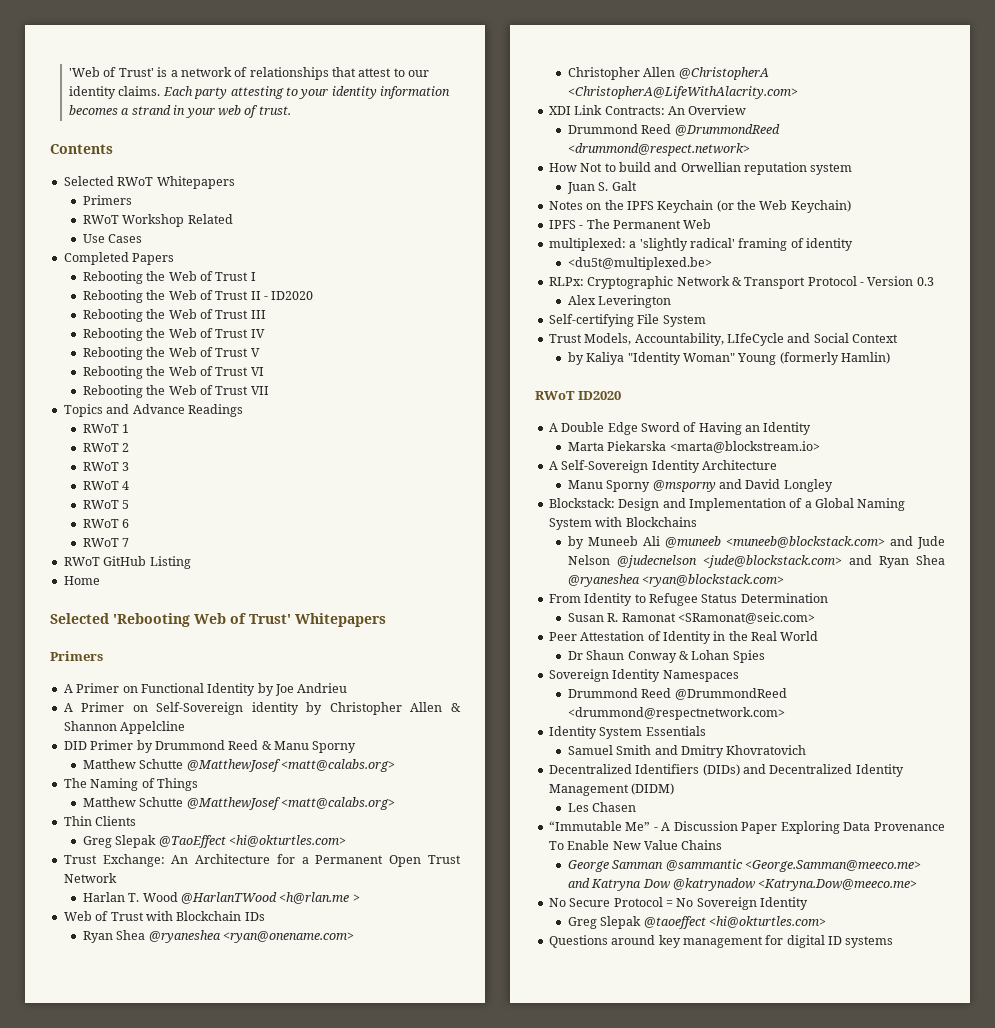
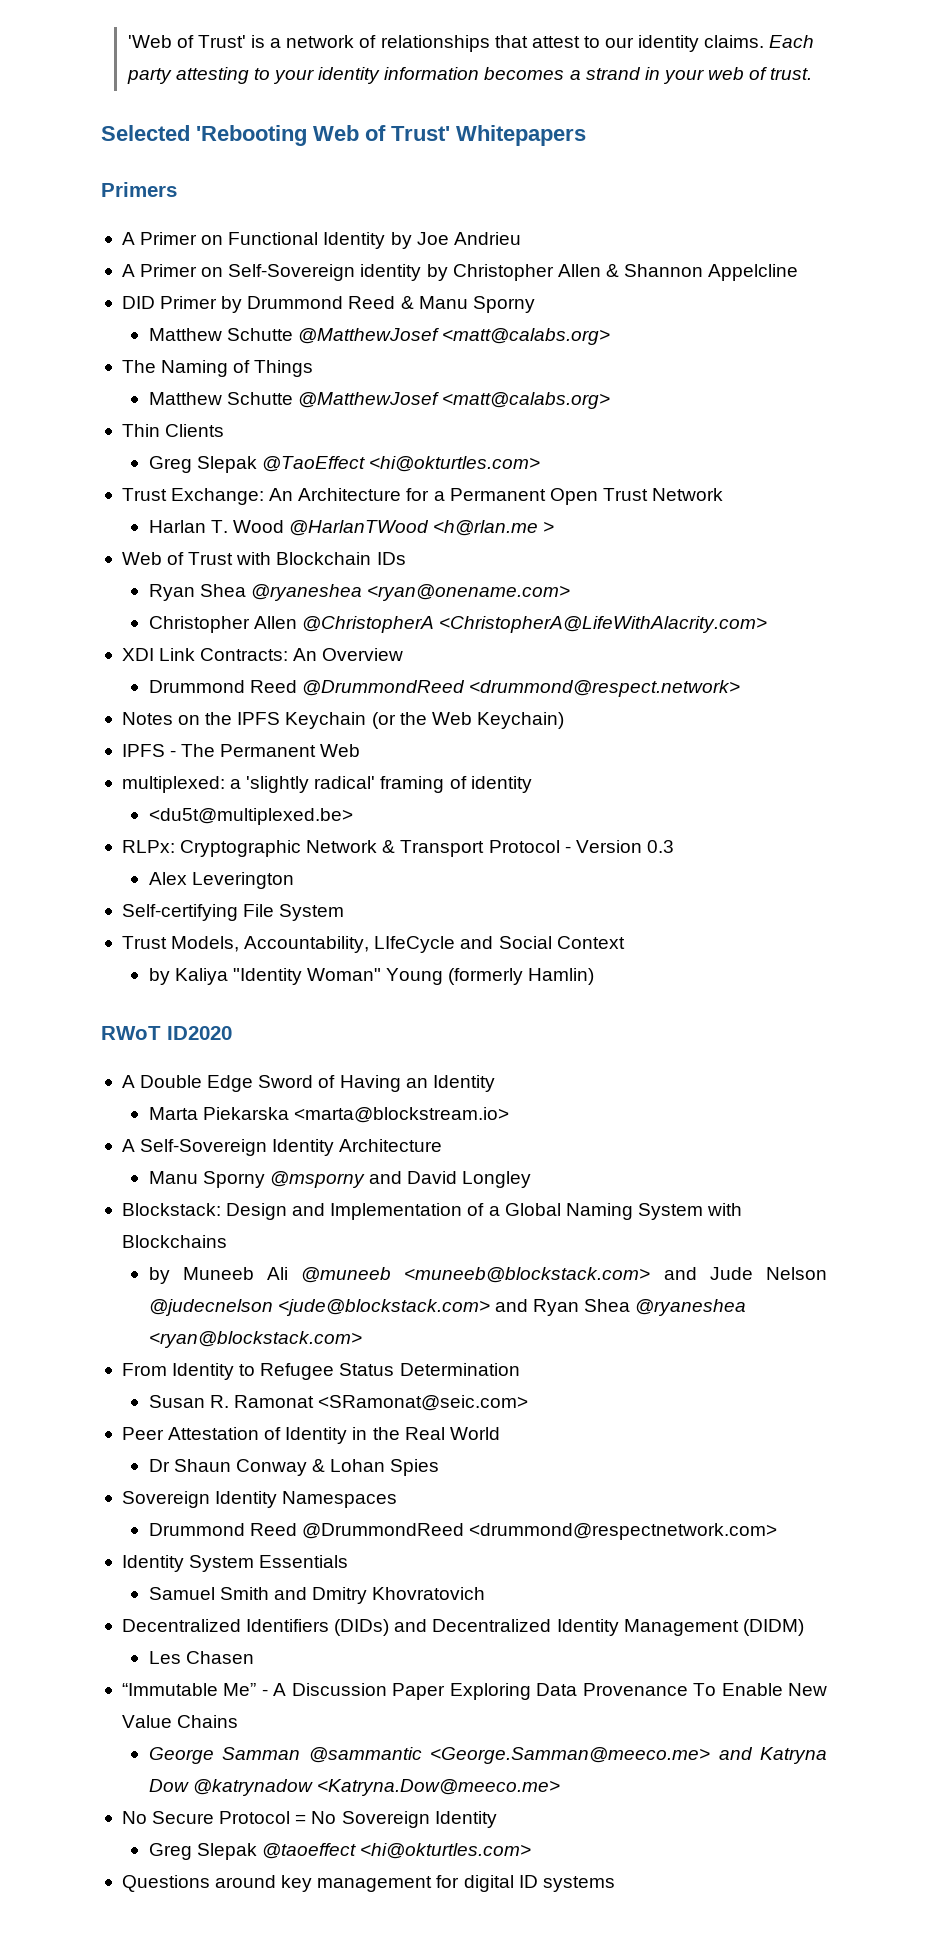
[50,144,113,154] [63,176,235,189] [82,195,132,205] [82,214,233,227] [82,234,143,243] [63,252,175,265] [82,271,256,284] [82,290,314,303] [82,309,266,322] [82,328,265,341] [82,347,260,360] [82,366,264,379] [82,385,269,398] [63,404,243,417] [82,424,130,433] [82,443,130,452] [82,462,130,471] [82,481,130,490] [82,500,130,509] [82,519,130,528] [82,538,130,547] [63,556,191,569] [63,576,100,585] // Contents // Selected RWoT Whitepapers // Primers // RWoT Workshop Related // Use Cases // Completed Papers // Rebooting the Web of Trust I // Rebooting the Web of Trust II - ID2020 // Rebooting the Web of Trust III // Rebooting the Web of Trust IV // Rebooting the Web of Trust V // Rebooting the Web of Trust VI // Rebooting the Web of Trust VII // Topics and Advance Readings // RWoT 1 // RWoT 2 // RWoT 3 // RWoT 4 // RWoT 5 // RWoT 6 // RWoT 7 // RWoT GitHub Listing // Home -> (813, 74) none
[548,162,853,175] [566,181,637,194] // How Not to build and Orwellian reputation system // Juan S. Galt -> (740, 688) none

